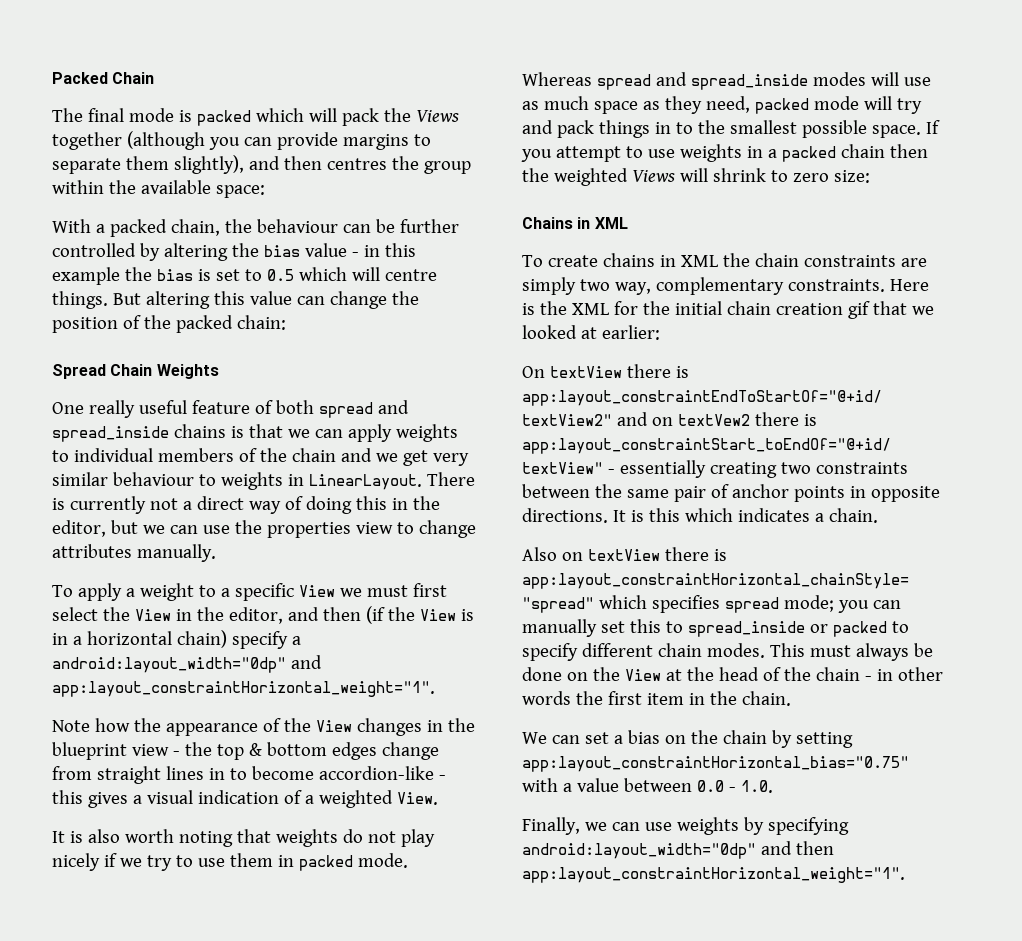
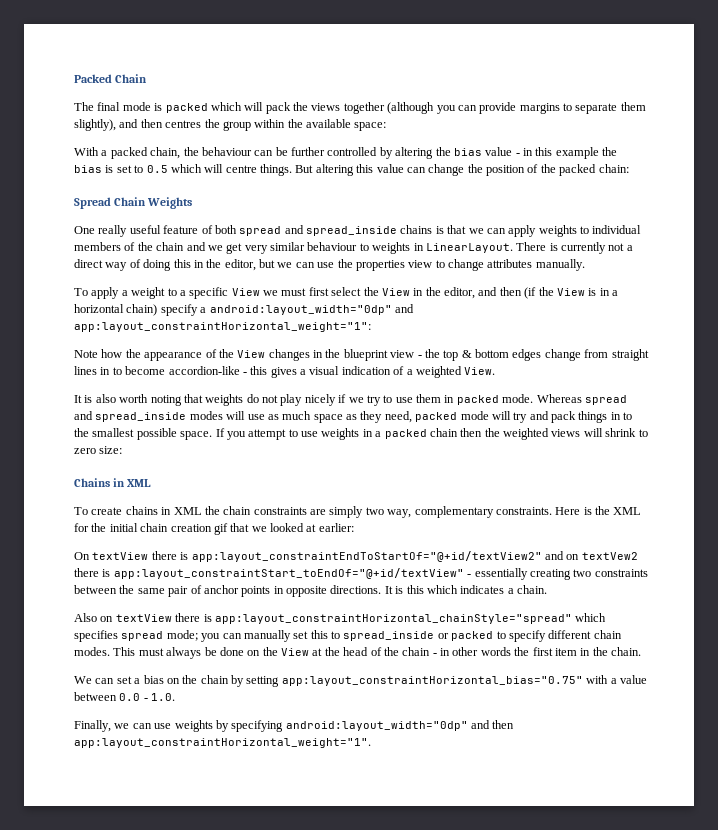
[415,110,459,122] Views -> [311,103,341,111] views
[52,681,435,697] app:layout_constraintHorizontal_weight="1". -> [74,322,371,332] app:layout_constraintHorizontal_weight="1":
[631,170,675,182] Views -> [551,429,581,437] views

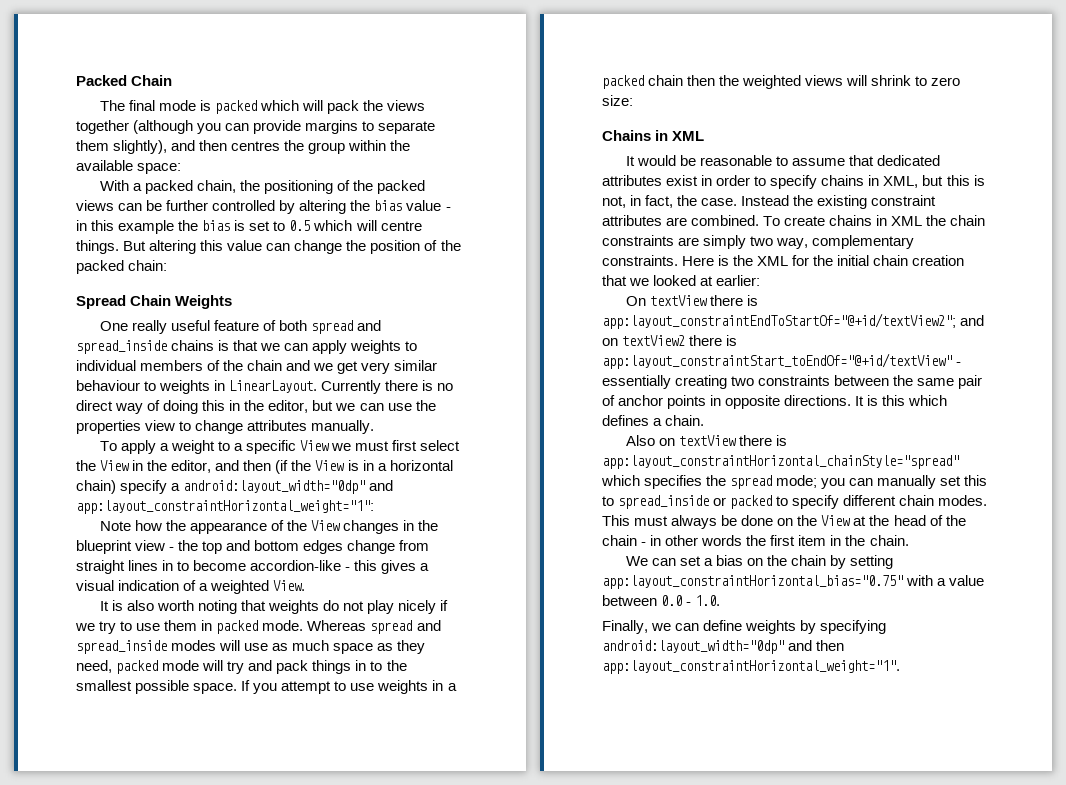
[201,147,252,156] behaviour -> [264,180,426,194] [76,200,114,211] positioning of the packed views
[516,242,633,254] There is currently not a -> [321,380,454,394] Currently there is no
[461,350,472,358] & -> [226,540,251,551] and
(152, 483) none -> [625,155,941,166] [602,175,985,189] [602,195,937,209] [602,215,760,226] It would be reasonable to assume that dedicated attributes exist in order to specify chains in XML, but this is not, in fact, the case. Instead the existing constraint attributes are combined.
[213,523,228,535] gif -> (965, 260) none
[191,551,542,562] app:layout_constraintEndToStartOf="@+id/textView2" -> [602,313,956,329] app:layout_constraintEndToStartOf="@+id/textView2";
[581,552,638,560] textVew2 -> [622,335,686,346] textView2
[460,585,505,594] indicates -> [602,415,649,426] defines
(118, 636) none -> [706,475,727,486] the
[154,723,172,729] use -> [703,620,743,631] define

